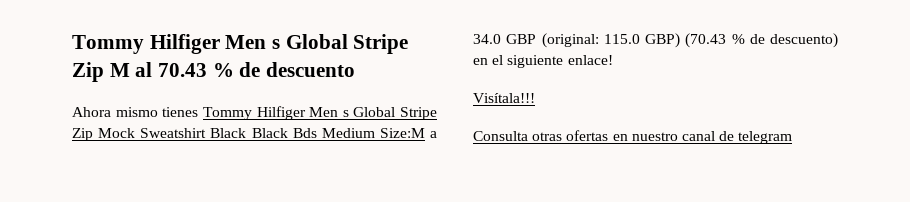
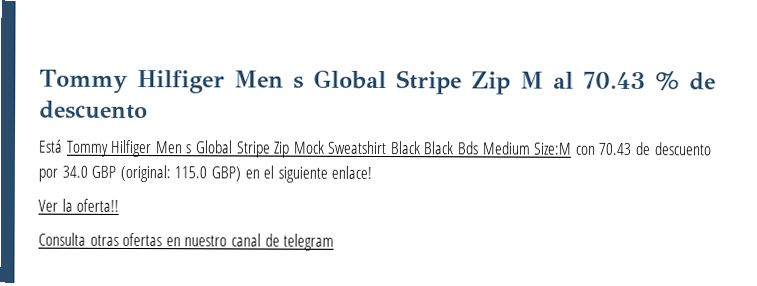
[72,107,199,117] Ahora mismo tienes -> [38,139,63,153] Está
[430,131,437,138] a -> [574,142,712,156] [38,168,58,182] con 70.43 de descuento por
[685,33,838,48] (70.43 % de descuento) -> (241, 174) none
[473,93,535,103] Visítala!!! -> [38,198,120,212] Ver la oferta!!

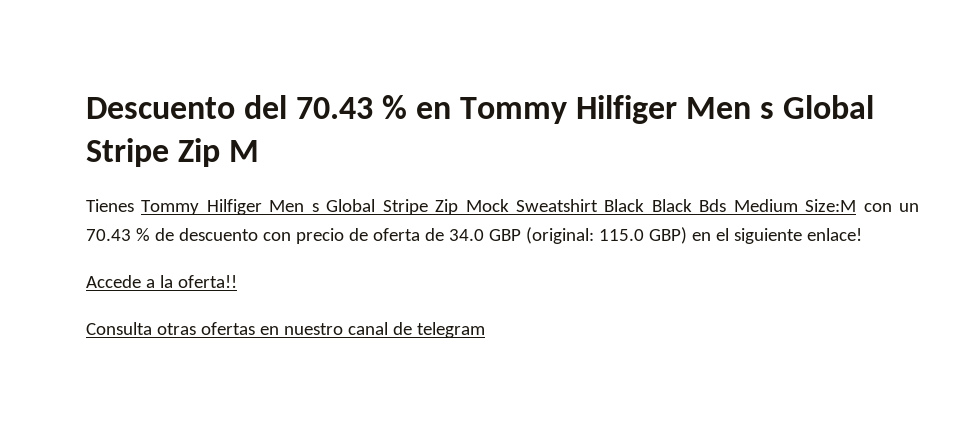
(39, 81) none -> [86,95,452,119] Descuento del 70.43 % en
[552,70,716,91] [39,100,148,120] [38,139,63,153] al 70.43 % de descuento // Está -> [86,199,134,212] // Tienes
[598,142,712,156] [38,168,58,182] 70.43 de descuento por -> [899,203,919,212] [86,228,444,244] un 70.43 % de descuento con precio de oferta de
[38,199,58,212] Ver -> [86,275,155,288] Accede a

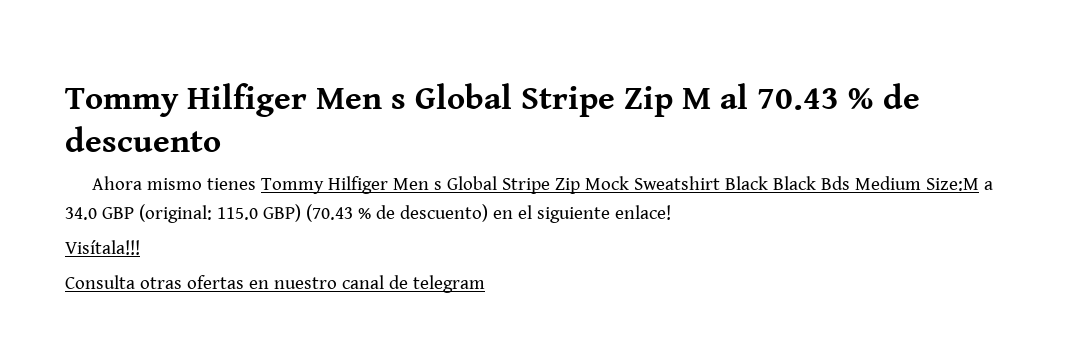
[86,95,452,119] Descuento del 70.43 % en -> (65, 102) none
[86,199,134,212] // Tienes -> [720,83,920,110] [65,126,221,152] [92,176,257,190] al 70.43 % de descuento // Ahora mismo tienes
[863,203,919,212] [86,228,444,244] con un 70.43 % de descuento con precio de oferta de -> [983,181,993,190] a
(687, 235) none -> [305,204,488,222] (70.43 % de descuento)
[86,275,237,288] Accede a la oferta!! -> [65,240,140,255] Visítala!!!

